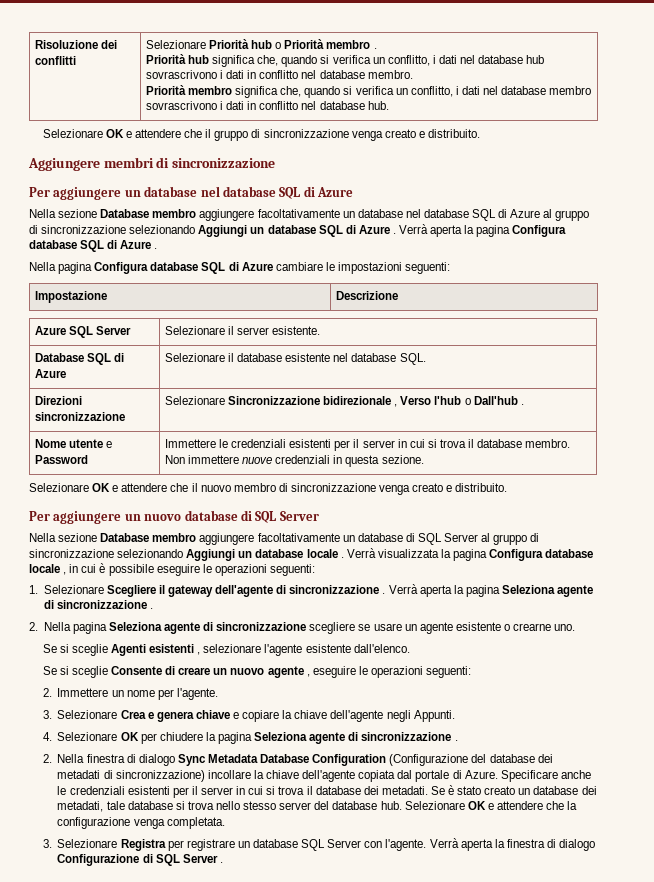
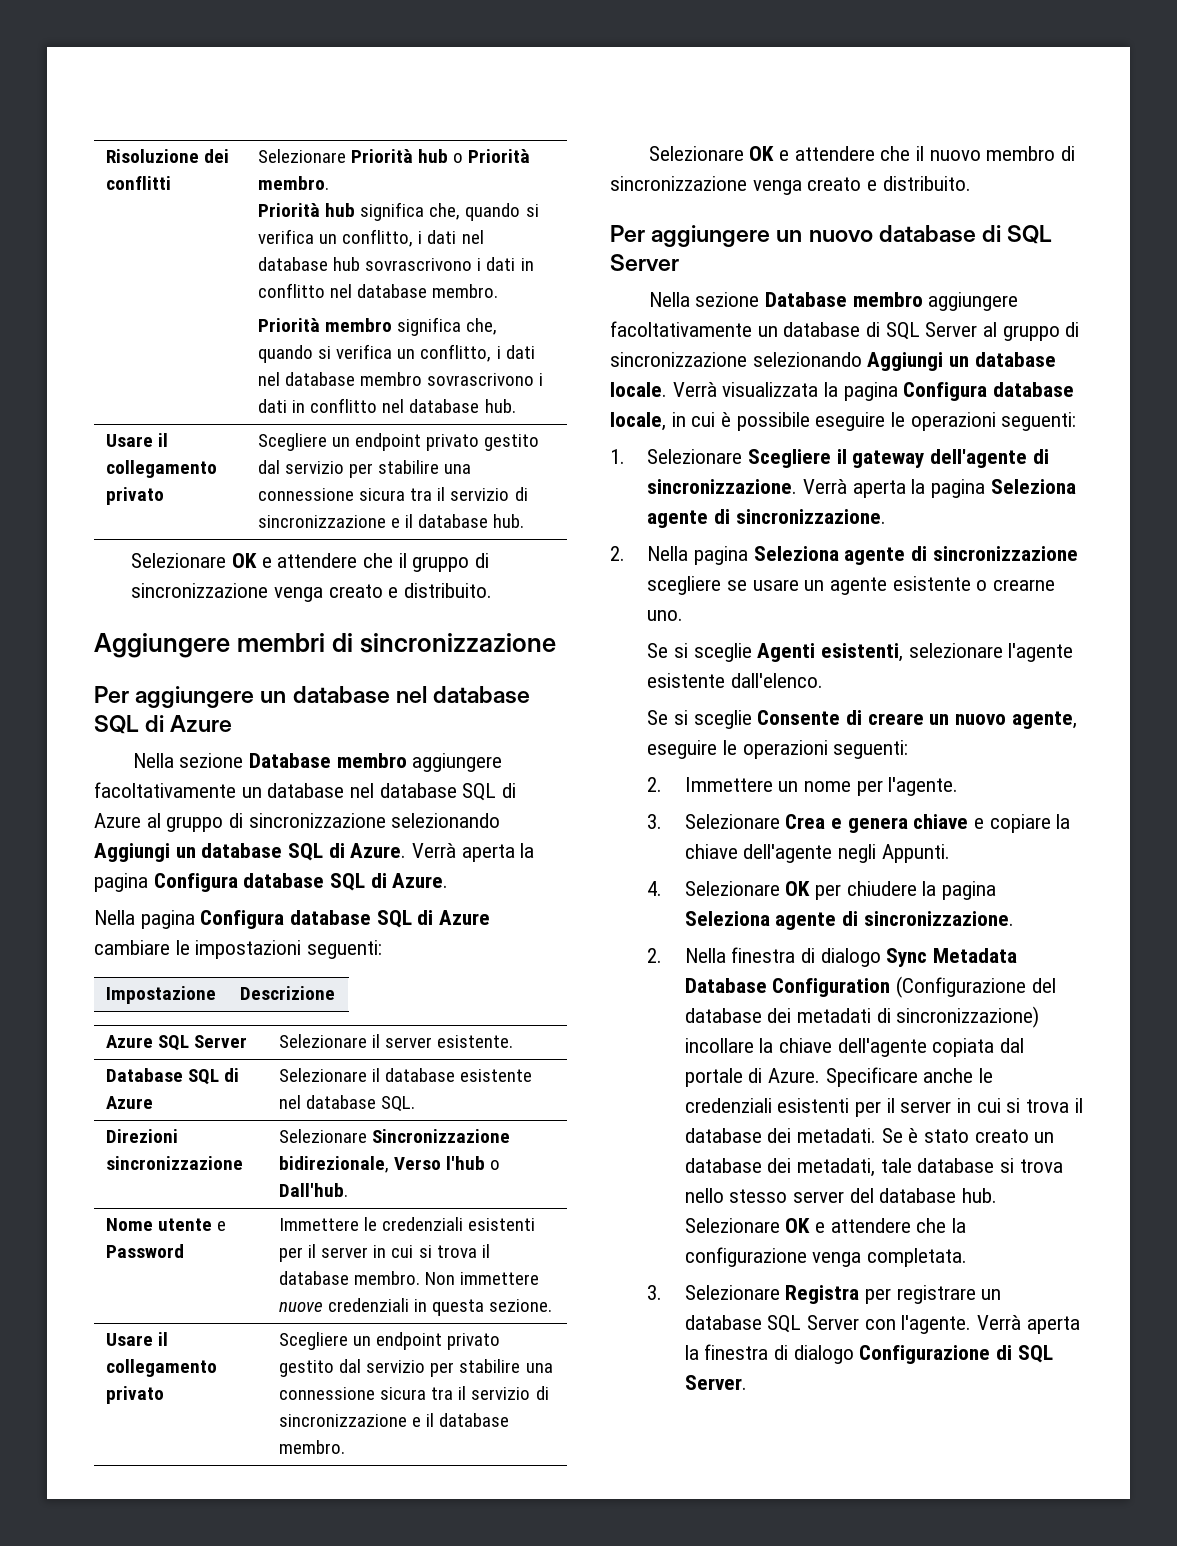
[326,40,377,49] membro . -> [257,176,329,190] membro.
(389, 105) none -> [105,433,169,447] [105,460,217,478] [105,487,164,505] [257,433,540,451] [257,460,472,478] [257,487,528,501] [257,514,525,528] // Usare il collegamento privato | Scegliere un endpoint privato gestito dal servizio per stabilire una connessione sicura tra il servizio di sincronizzazione e il database hub.
[358,225,396,234] Azure . -> [350,843,407,858] Azure.
[120,240,158,249] Azure . -> [392,873,449,888] Azure.
[323,396,398,407] bidirezionale , -> [278,1156,389,1173] bidirezionale,
[473,396,524,405] Dall'hub . -> [278,1183,348,1197] Dall'hub.
(424, 459) none -> [105,1332,169,1346] [105,1359,217,1377] [105,1386,164,1404] [278,1332,501,1350] [278,1359,553,1377] [278,1386,549,1400] [278,1413,510,1427] [278,1440,345,1454] // Usare il collegamento privato | Scegliere un endpoint privato gestito dal servizio per stabilire una connessione sicura tra il servizio di sincronizzazione e il database membro.
[306,549,344,558] locale . -> [610,382,667,397] locale.
[29,564,67,575] locale , -> [610,412,666,431] locale,
[289,585,386,594] sincronizzazione . -> [647,479,798,494] sincronizzazione.
[56,600,153,609] sincronizzazione . -> [735,509,886,524] sincronizzazione.
[149,644,201,655] esistenti , -> [820,643,903,662] esistenti,
[267,666,310,678] agente , -> [1011,711,1077,729] agente,
[361,732,458,741] sincronizzazione . -> [863,911,1014,926] sincronizzazione.
[182,854,223,863] Server . -> [684,1375,747,1390] Server.

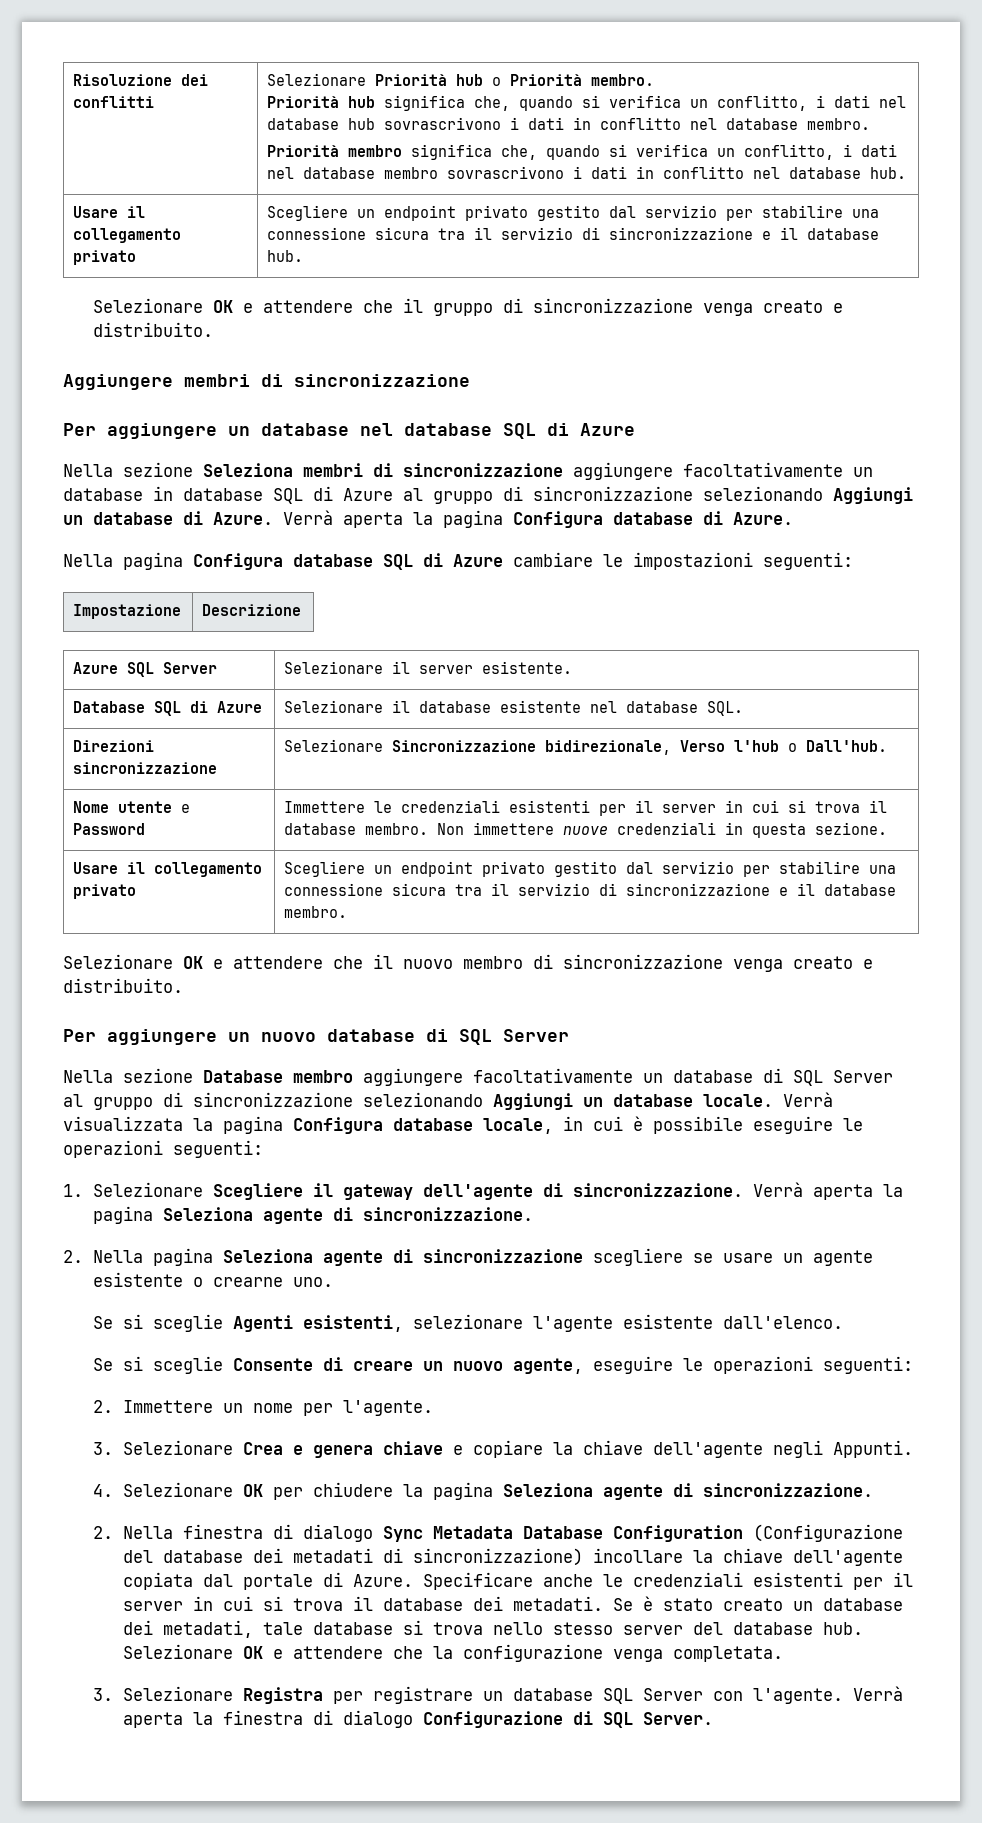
[249,753,503,772] [94,782,375,798] Database membro aggiungere facoltativamente un database nel -> [203,462,873,480] [63,486,173,501] Seleziona membri di sincronizzazione aggiungere facoltativamente un database in
[288,843,324,861] SQL -> (173, 518) none
[330,873,366,891] SQL -> (693, 518) none

